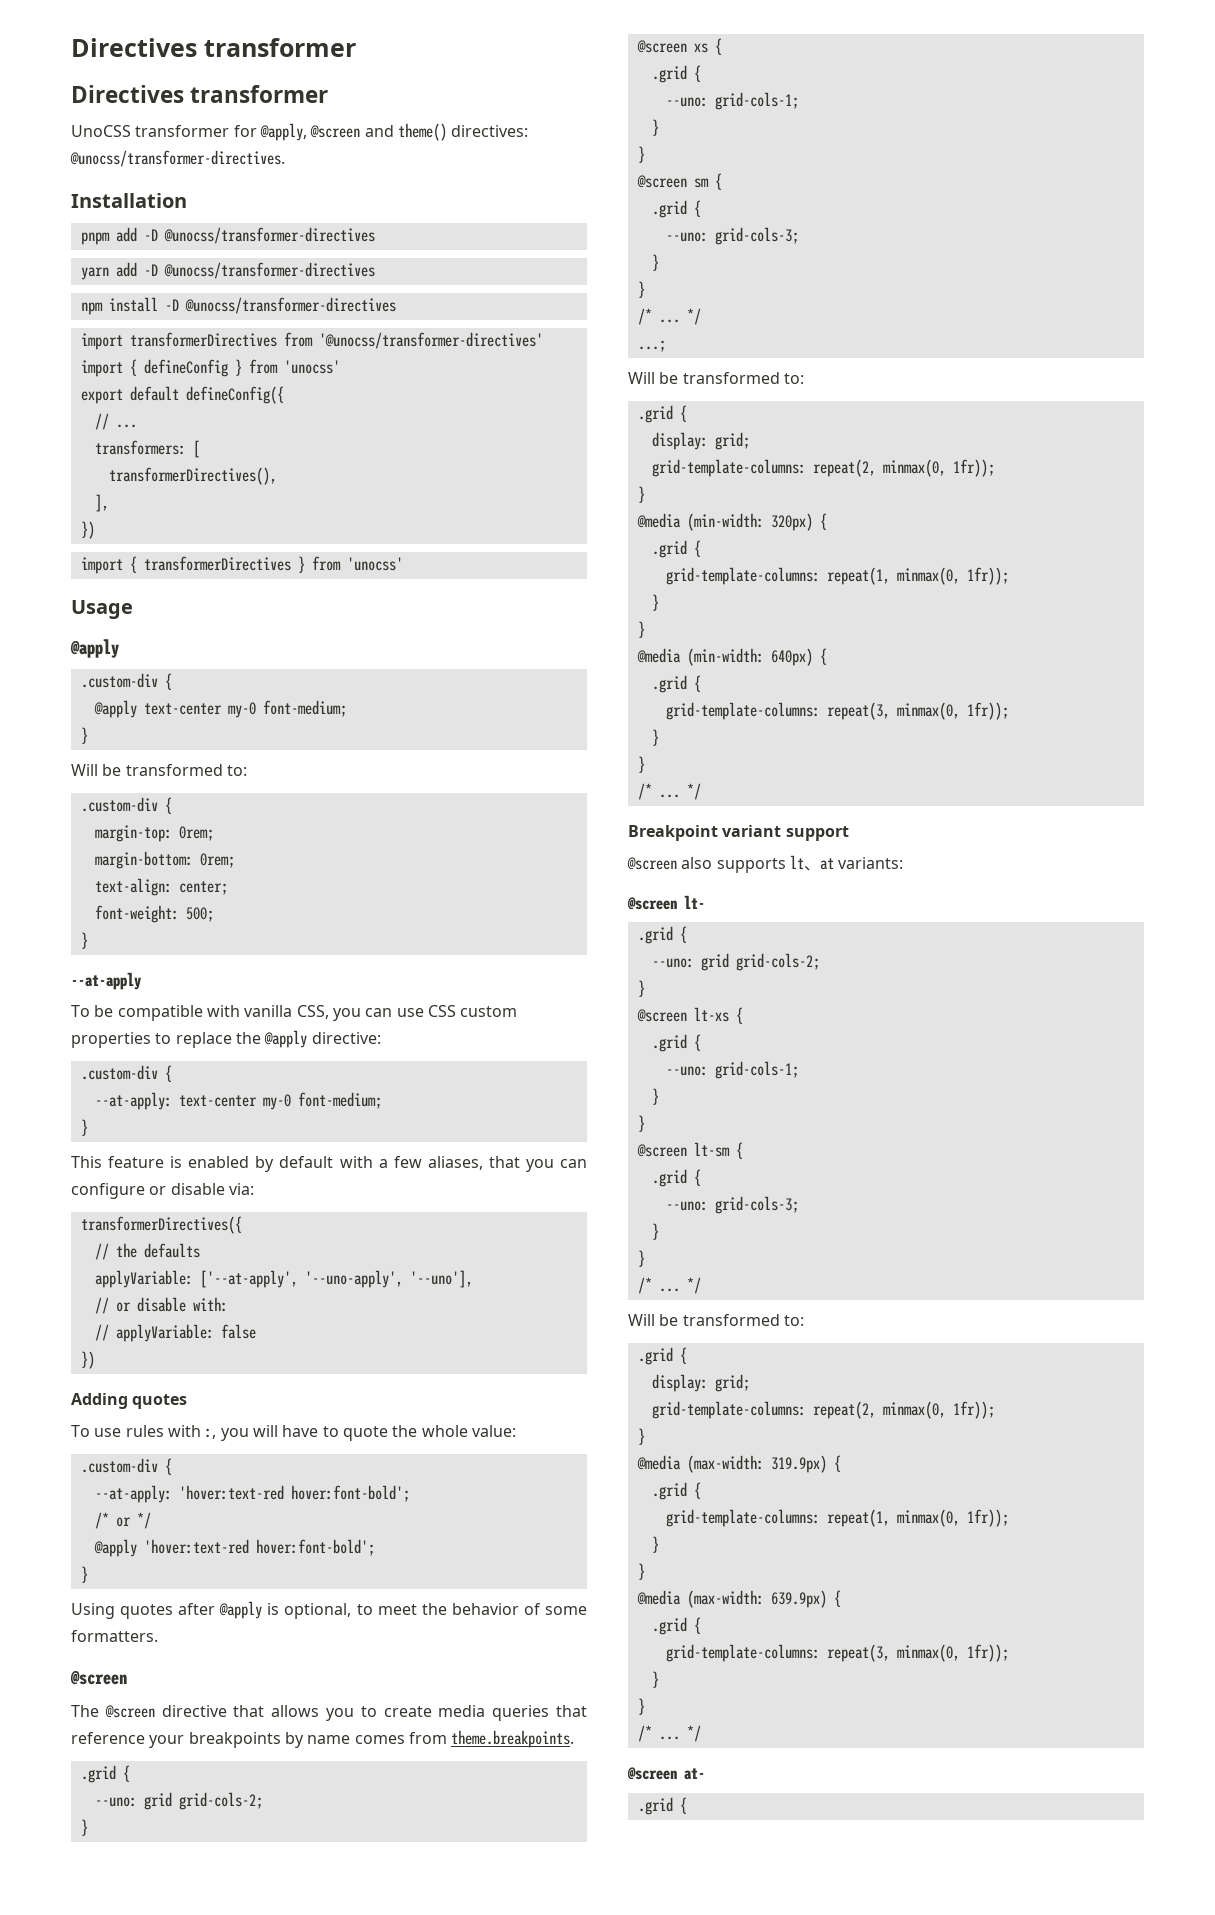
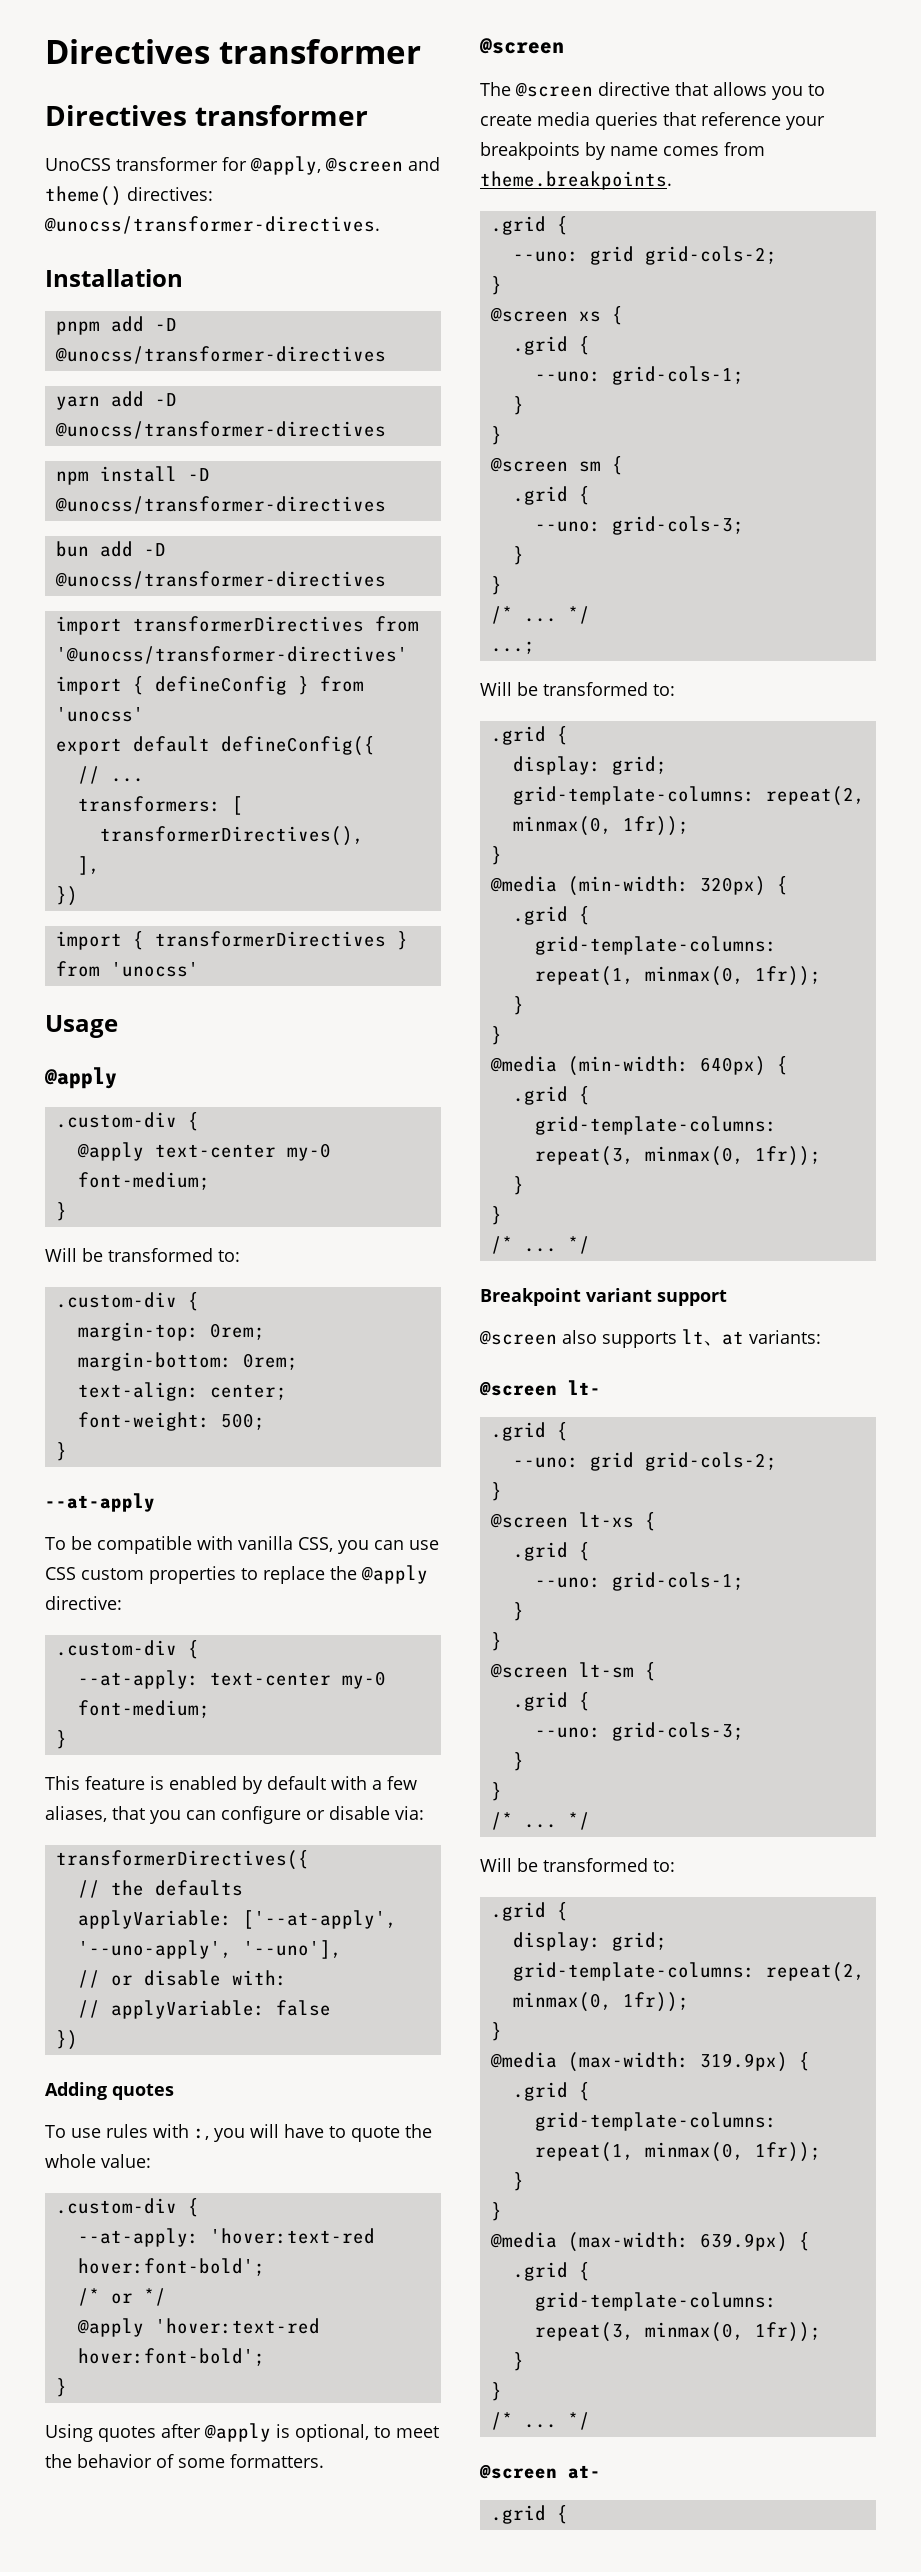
(396, 305) none -> [55,541,166,557] [54,571,386,589] // bun add -D @unocss/transformer-directives

